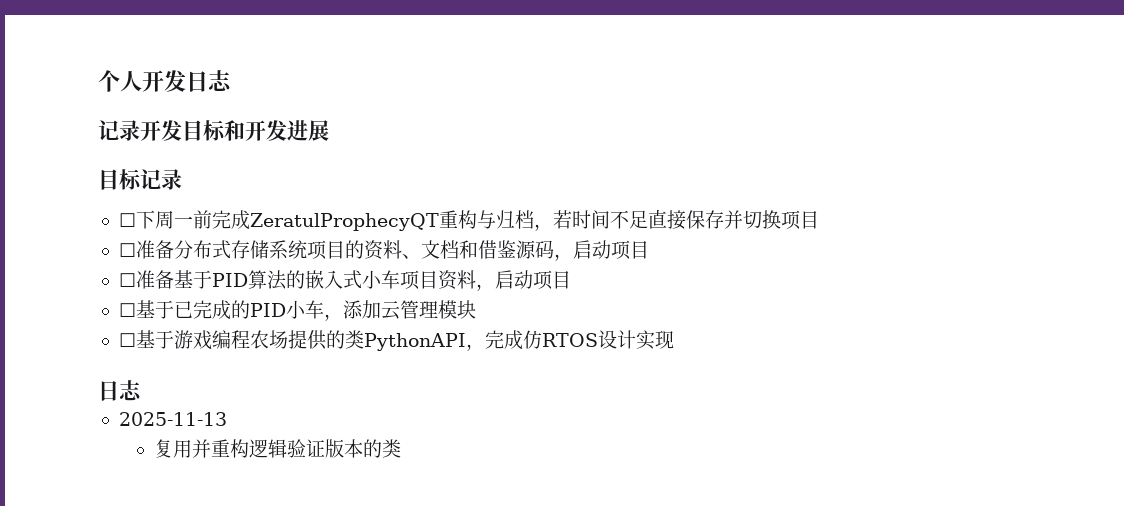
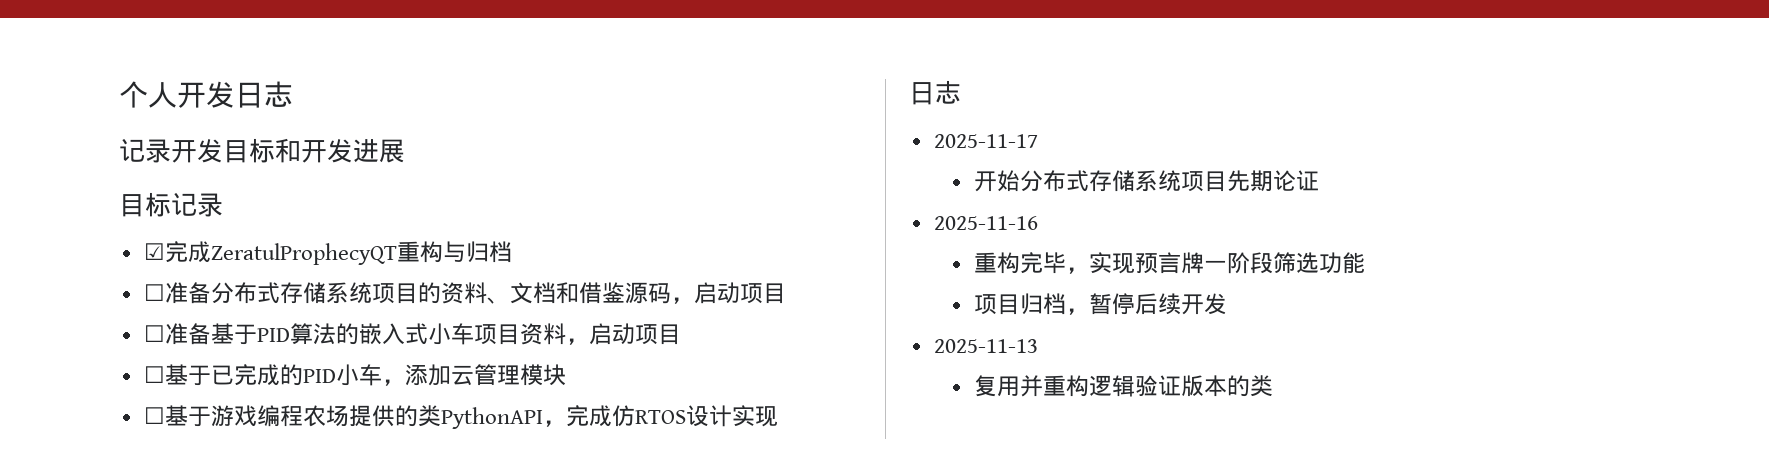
[118,210,212,229] ☐下周一前 -> [143,243,165,260] ☑
[533,210,819,231] ，若时间不足直接保存并切换项目 -> (512, 252) none
(142, 390) none -> [933,134,1038,148] [973,170,1319,192] [933,216,1038,230] [973,252,1365,274] [973,293,1227,315] // 2025-11-17 // 开始分布式存储系统项目先期论证 // 2025-11-16 // 重构完毕，实现预言牌一阶段筛选功能 // 项目归档，暂停后续开发

